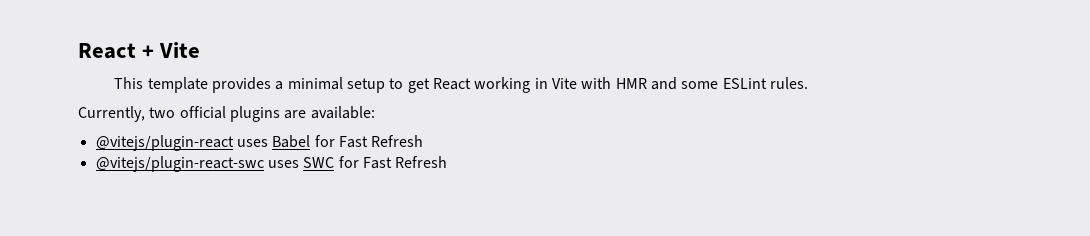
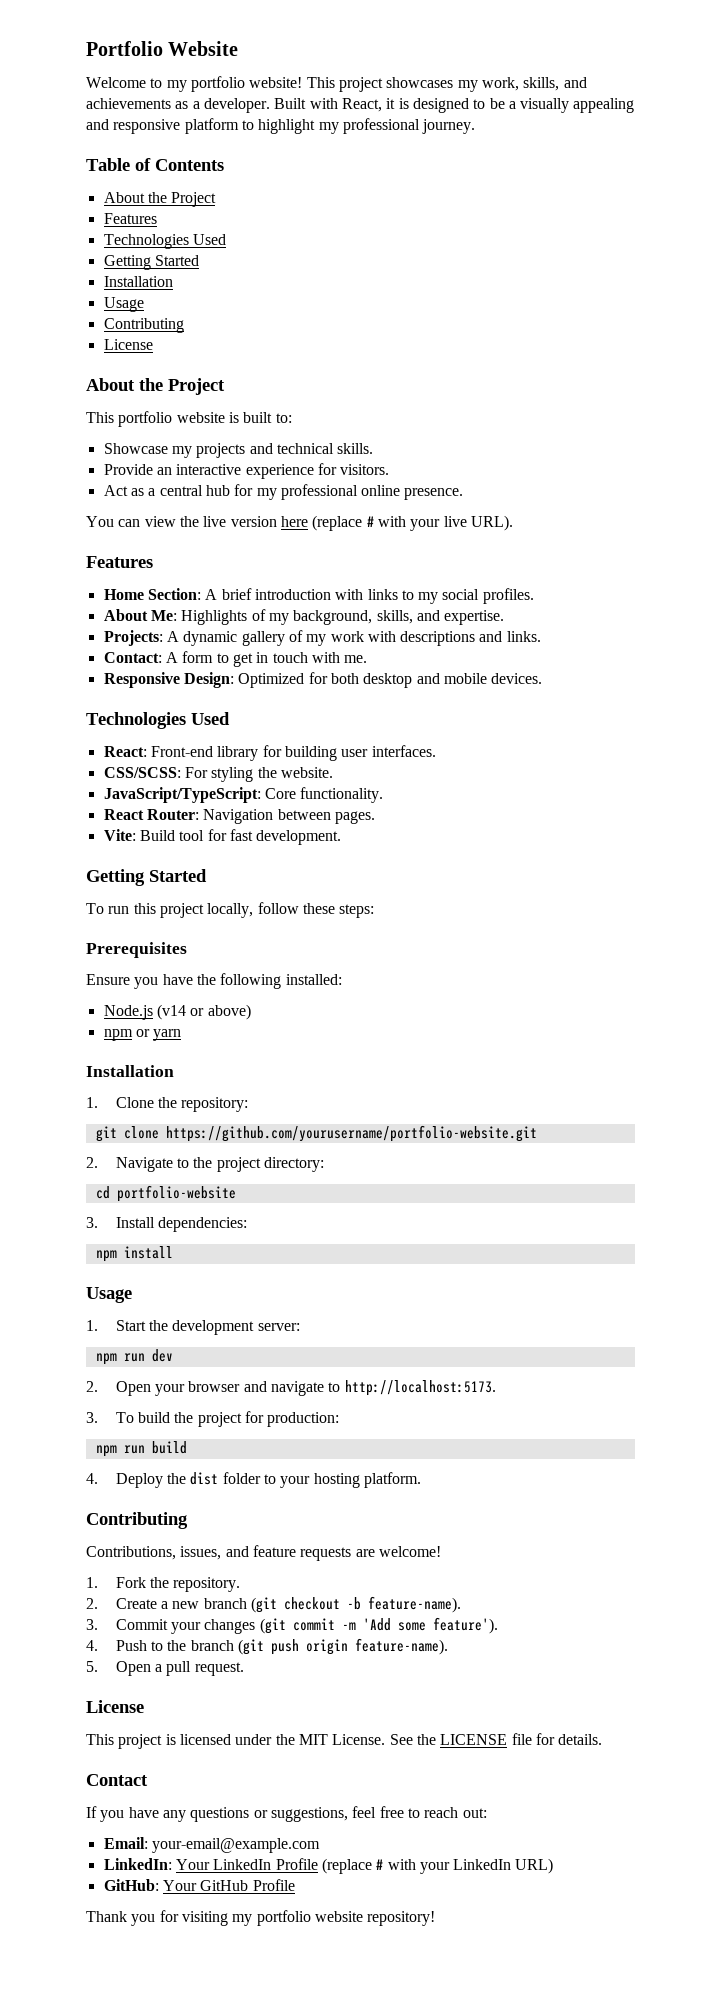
[78,42,201,59] [114,77,808,93] [78,106,375,122] [95,135,424,151] [95,156,448,172] React + Vite // This template provides a minimal setup to get React working in Vite with HMR and some ESLint rules. // Currently, two official plugins are available: // @vitejs/plugin-react uses Babel for Fast Refresh // @vitejs/plugin-react-swc uses SWC for Fast Refresh -> [86,41,239,56] [86,76,587,92] [86,98,635,113] [86,118,476,134] [86,158,224,171] [103,192,217,207] [103,213,157,224] [103,234,226,249] [103,255,199,270] [103,276,173,287] [103,297,144,312] [103,318,184,333] [103,339,153,350] [86,378,225,395] [86,411,292,427] [103,443,374,458] [103,463,390,479] [103,484,464,500] [86,515,513,531] [86,556,153,568] [103,588,534,604] [103,609,505,625] [103,630,541,646] [103,651,368,667] [103,672,543,688] [86,712,230,729] [103,745,436,761] [103,767,333,782] [103,787,384,803] [103,809,375,824] [103,829,342,845] [86,869,207,886] [86,902,375,918] [86,942,187,958] [86,973,342,989] [103,1004,251,1020] [103,1029,182,1041] [86,1065,174,1077] [86,1097,249,1112] [95,1125,537,1142] [86,1157,325,1172] [95,1185,236,1202] [86,1217,248,1232] [95,1246,173,1262] [86,1287,132,1303] [86,1320,300,1335] [95,1349,173,1365] [86,1380,496,1396] [86,1411,340,1427] [95,1441,187,1457] [86,1472,422,1488] [86,1512,188,1529] [86,1545,441,1561] [86,1577,241,1592] [86,1596,462,1613] [86,1617,498,1634] [86,1638,449,1655] [86,1661,244,1676] [86,1700,144,1713] [86,1733,603,1749] [86,1774,148,1786] [86,1806,487,1822] [103,1837,320,1853] [103,1858,554,1874] [103,1879,295,1891] [86,1910,436,1926] Portfolio Website // Welcome to my portfolio website! This project showcases my work, skills, and achievements as a developer. Built with React, it is designed to be a visually appealing and responsive platform to highlight my professional journey. // Table of Contents // About the Project // Features // Technologies Used // Getting Started // Installation // Usage // Contributing // License // About the Project // This portfolio website is built to: // Showcase my projects and technical skills. // Provide an interactive experience for visitors. // Act as a central hub for my professional online presence. // You can view the live version here (replace # with your live URL). // Features // Home Section: A brief introduction with links to my social profiles. // About Me: Highlights of my background, skills, and expertise. // Projects: A dynamic gallery of my work with descriptions and links. // Contact: A form to get in touch with me. // Responsive Design: Optimized for both desktop and mobile devices. // Technologies Used // React: Front-end library for building user interfaces. // CSS/SCSS: For styling the website. // JavaScript/TypeScript: Core functionality. // React Router: Navigation between pages. // Vite: Build tool for fast development. // Getting Started // To run this project locally, follow these steps: // Prerequisites // Ensure you have the following installed: // Node.js (v14 or above) // npm or yarn // Installation // 1. Clone the repository: // git clone https://github.com/yourusername/portfolio-website.git // 2. Navigate to the project directory: // cd portfolio-website // 3. Install dependencies: // npm install // Usage // 1. Start the development server: // npm run dev // 2. Open your browser and navigate to http://localhost:5173. // 3. To build the project for production: // npm run build // 4. Deploy the dist folder to your hosting platform. // Contributing // Contributions, issues, and feature requests are welcome! // 1. Fork the repository. // 2. Create a new branch (git checkout -b feature-name). // 3. Commit your changes (git commit -m 'Add some feature'). // 4. Push to the branch (git push origin feature-name). // 5. Open a pull request. // License // This project is licensed under the MIT License. See the LICENSE file for details. // Contact // If you have any questions or suggestions, feel free to reach out: // Email: your-email@example.com // LinkedIn: Your LinkedIn Profile (replace # with your LinkedIn URL) // GitHub: Your GitHub Profile // Thank you for visiting my portfolio website repository!

